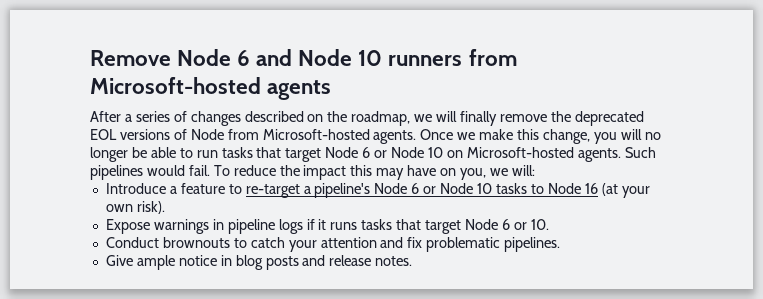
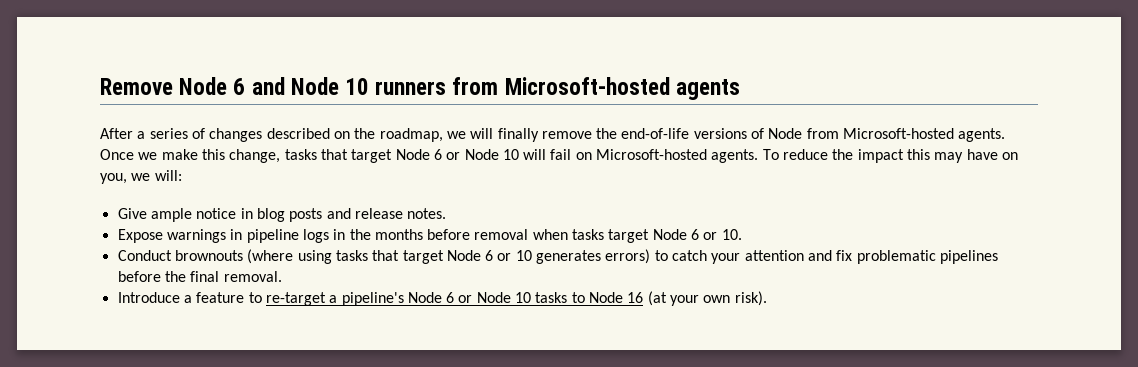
[574,111,644,126] [90,129,117,140] deprecated EOL -> [621,128,690,139] end-of-life
[593,129,661,144] [90,147,218,162] you will no longer be able to run -> (281, 156) none
(443, 152) none -> [523,149,572,160] will fail
[624,147,656,158] [90,165,210,180] Such pipelines would fail. -> (759, 156) none
(535, 170) none -> [117,208,447,222] [117,229,742,243] [117,249,999,264] [117,271,282,282] // Give ample notice in blog posts and release notes. // Expose warnings in pipeline logs in the months before removal when tasks target Node 6 or 10. // Conduct brownouts (where using tasks that target Node 6 or 10 generates errors) to catch your attention and fix problematic pipelines before the final removal.
[105,219,549,234] [105,237,561,252] [105,255,413,270] // Expose warnings in pipeline logs if it runs tasks that target Node 6 or 10. // Conduct brownouts to catch your attention and fix problematic pipelines. // Give ample notice in blog posts and release notes. -> (767, 298) none

